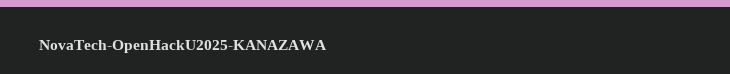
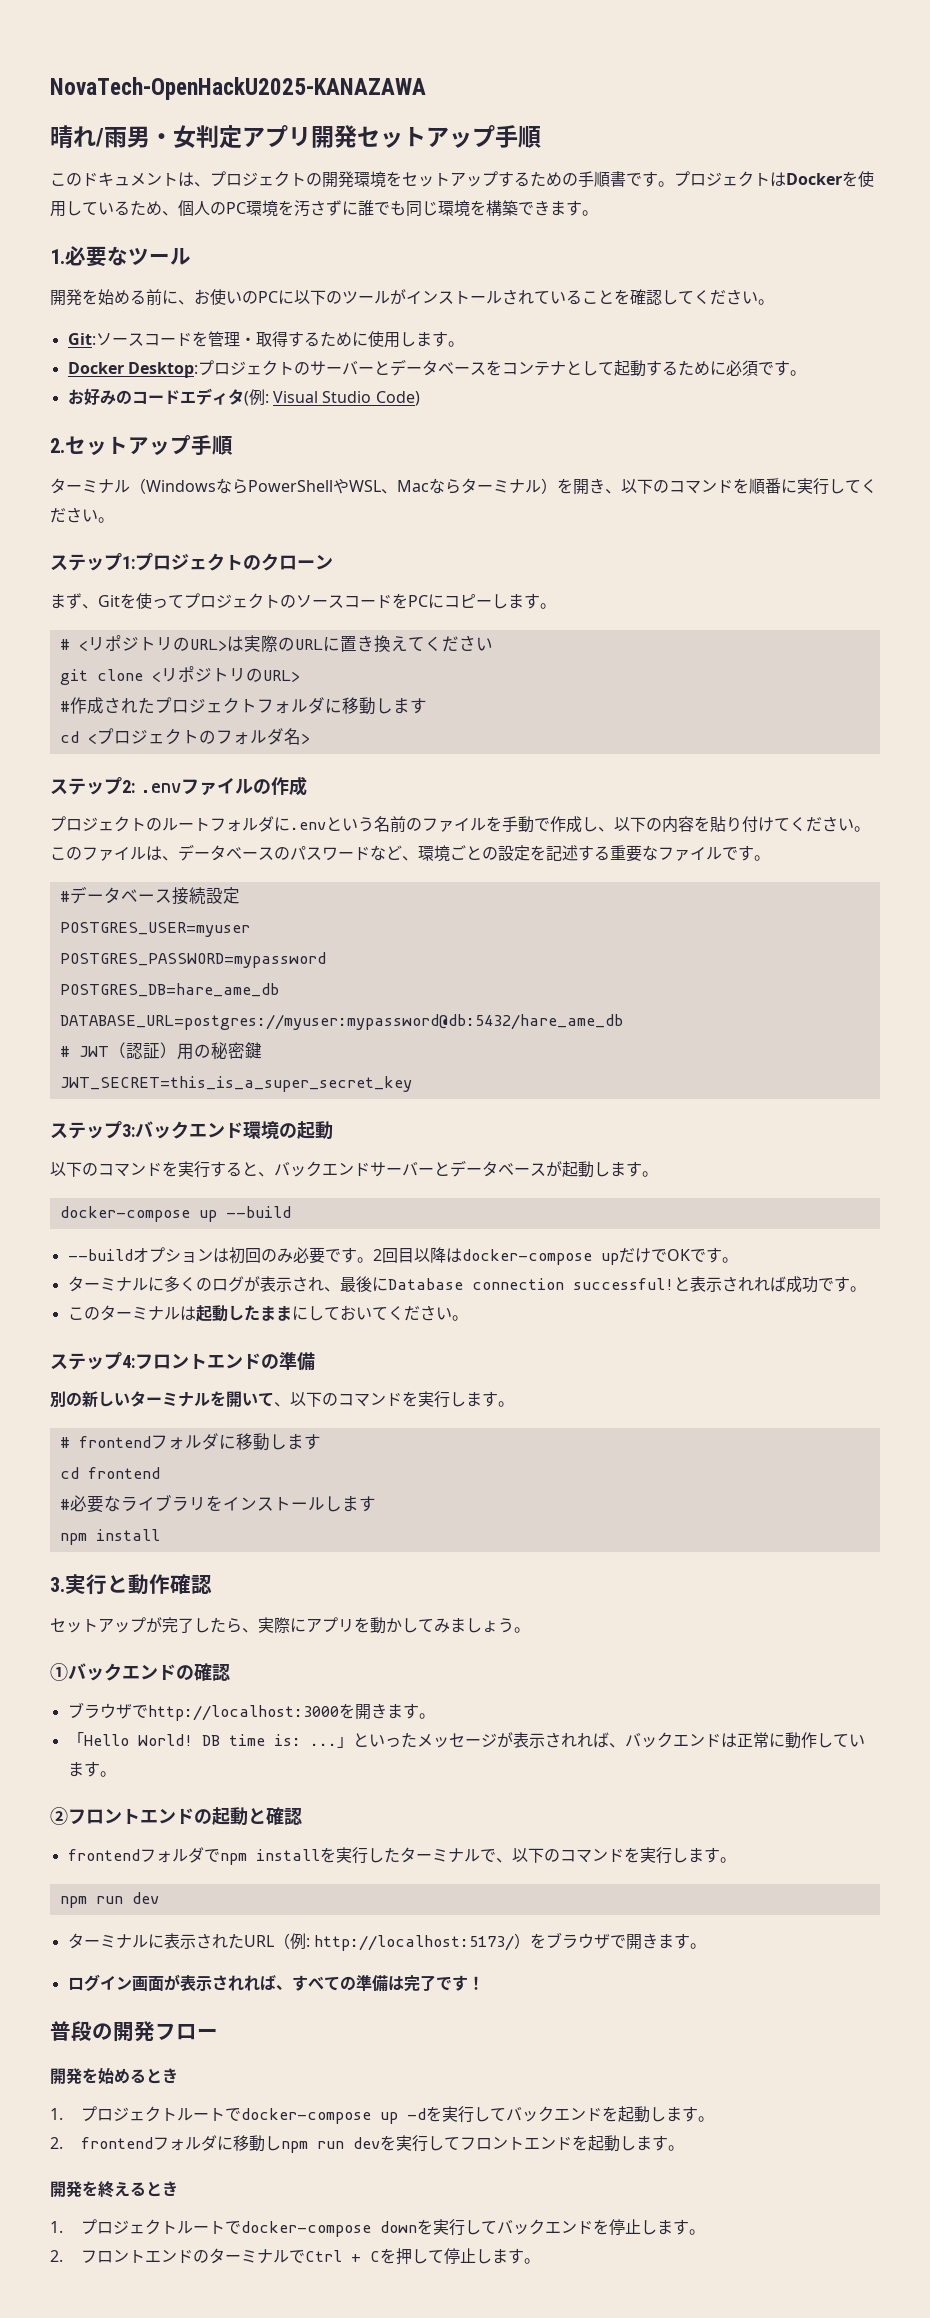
(327, 46) none -> [50,125,541,149] [50,171,874,188] [50,200,598,217] [50,246,191,267] [50,289,774,306] [67,331,464,348] [67,359,806,378] [67,388,420,406] [50,435,233,456] [50,478,877,495] [50,507,114,523] [50,553,333,571] [50,593,556,609] [59,635,493,653] [59,666,300,685] [59,697,427,715] [59,728,310,745] [50,776,307,796] [50,816,870,833] [50,844,770,862] [59,886,240,905] [59,922,250,937] [59,952,326,968] [59,983,279,997] [59,1014,623,1030] [59,1042,262,1060] [59,1076,412,1092] [50,1121,333,1140] [50,1160,658,1178] [59,1206,291,1222] [67,1247,738,1265] [67,1276,866,1293] [67,1305,468,1322] [50,1351,315,1371] [50,1391,514,1408] [59,1433,321,1451] [59,1467,160,1479] [59,1494,376,1513] [59,1529,160,1545] [50,1574,212,1595] [50,1617,530,1634] [50,1663,230,1681] [67,1702,435,1721] [67,1732,865,1749] [67,1761,116,1777] [50,1807,302,1826] [67,1847,736,1865] [59,1892,159,1908] [67,1932,706,1951] [67,1974,484,1992] [50,2021,218,2042] [50,2068,178,2084] [50,2106,714,2124] [50,2135,684,2153] [50,2181,178,2198] [50,2219,705,2237] [50,2248,540,2265] // 晴れ/雨男・女判定アプリ開発セットアップ手順 // このドキュメントは、プロジェクトの開発環境をセットアップするための手順書です。プロジェクトはDockerを使用しているため、個人のPC環境を汚さずに誰でも同じ環境を構築できます。 // 1.必要なツール // 開発を始める前に、お使いのPCに以下のツールがインストールされていることを確認してください。 // Git:ソースコードを管理・取得するために使用します。 // Docker Desktop:プロジェクトのサーバーとデータベースをコンテナとして起動するために必須です。 // お好みのコードエディタ(例: Visual Studio Code) // 2.セットアップ手順 // ターミナル（WindowsならPowerShellやWSL、Macならターミナル）を開き、以下のコマンドを順番に実行してください。 // ステップ1:プロジェクトのクローン // まず、Gitを使ってプロジェクトのソースコードをPCにコピーします。 // # <リポジトリのURL>は実際のURLに置き換えてください // git clone <リポジトリのURL> // #作成されたプロジェクトフォルダに移動します // cd <プロジェクトのフォルダ名> // ステップ2: .envファイルの作成 // プロジェクトのルートフォルダに.envという名前のファイルを手動で作成し、以下の内容を貼り付けてください。このファイルは、データベースのパスワードなど、環境ごとの設定を記述する重要なファイルです。 // #データベース接続設定 // POSTGRES_USER=myuser // POSTGRES_PASSWORD=mypassword // POSTGRES_DB=hare_ame_db // DATABASE_URL=postgres://myuser:mypassword@db:5432/hare_ame_db // # JWT（認証）用の秘密鍵 // JWT_SECRET=this_is_a_super_secret_key // ステップ3:バックエンド環境の起動 // 以下のコマンドを実行すると、バックエンドサーバーとデータベースが起動します。 // docker-compose up --build // --buildオプションは初回のみ必要です。2回目以降はdocker-compose upだけでOKです。 // ターミナルに多くのログが表示され、最後にDatabase connection successful!と表示されれば成功です。 // このターミナルは起動したままにしておいてください。 // ステップ4:フロントエンドの準備 // 別の新しいターミナルを開いて、以下のコマンドを実行します。 // # frontendフォルダに移動します // cd frontend // #必要なライブラリをインストールします // npm install // 3.実行と動作確認 // セットアップが完了したら、実際にアプリを動かしてみましょう。 // ①バックエンドの確認 // ブラウザでhttp://localhost:3000を開きます。 // 「Hello World! DB time is: ...」といったメッセージが表示されれば、バックエンドは正常に動作しています。 // ②フロントエンドの起動と確認 // frontendフォルダでnpm installを実行したターミナルで、以下のコマンドを実行します。 // npm run dev // ターミナルに表示されたURL（例: http://localhost:5173/）をブラウザで開きます。 // ログイン画面が表示されれば、すべての準備は完了です！ // 普段の開発フロー // 開発を始めるとき // 1.プロジェクトルートでdocker-compose up -dを実行してバックエンドを起動します。 // 2. frontendフォルダに移動しnpm run devを実行してフロントエンドを起動します。 // 開発を終えるとき // 1.プロジェクトルートでdocker-compose downを実行してバックエンドを停止します。 // 2.フロントエンドのターミナルでCtrl + Cを押して停止します。

